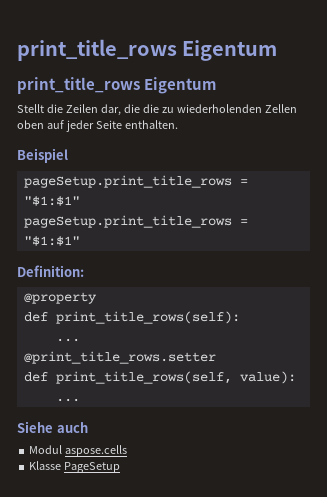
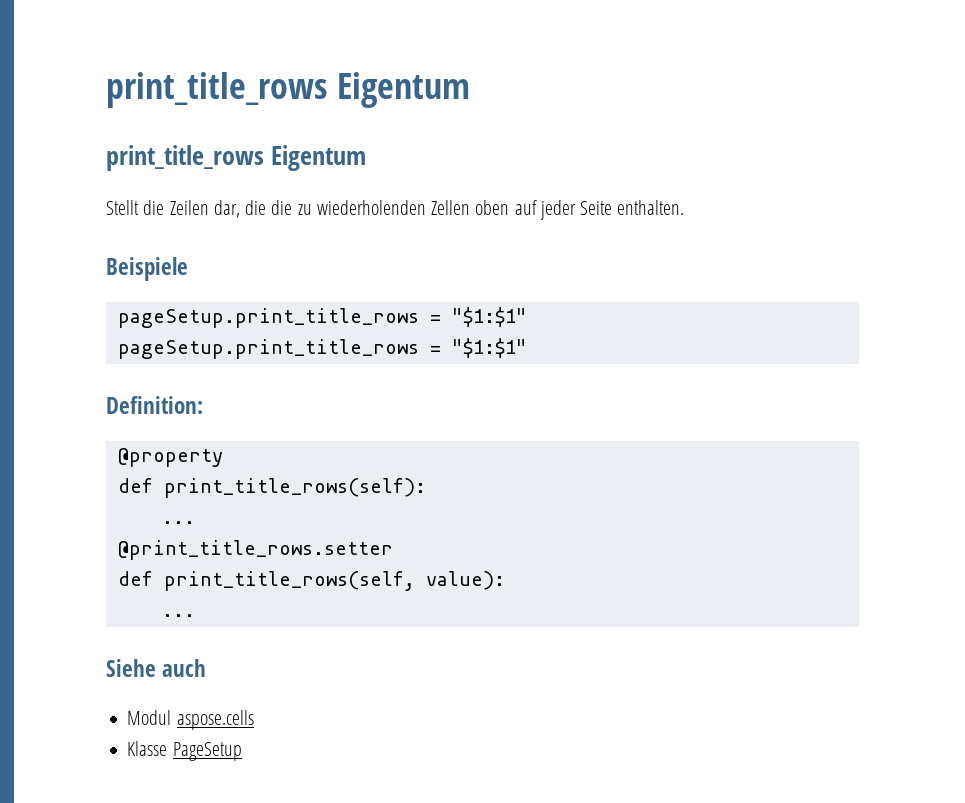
[17,148,68,163] Beispiel -> [106,257,188,281] Beispiele

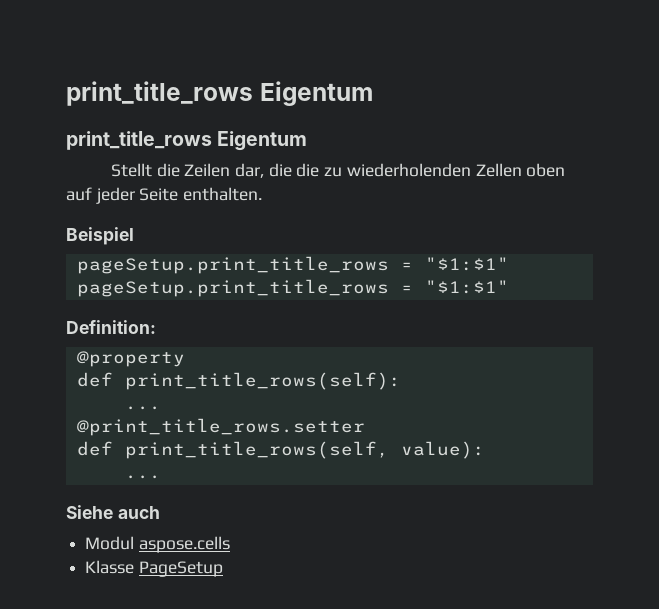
[106,257,188,281] Beispiele -> [66,227,134,245] Beispiel

